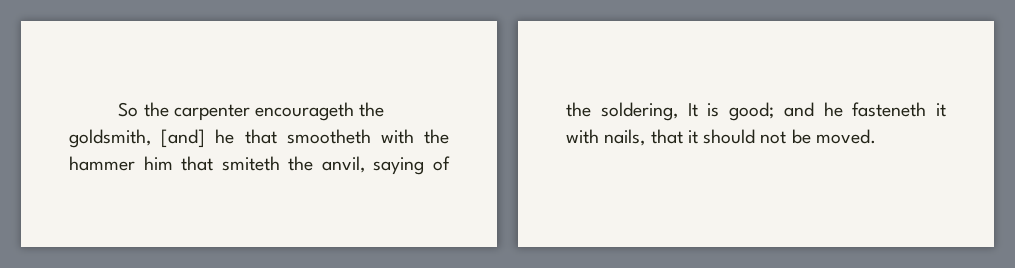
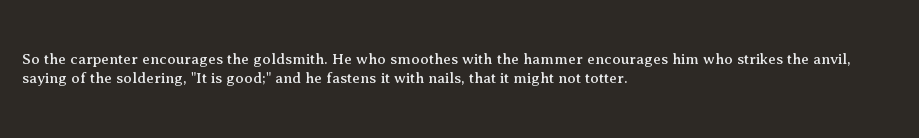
[255,102,385,121] [69,129,449,148] [69,156,280,171] encourageth the goldsmith, [and] he that smootheth with the hammer him that smiteth -> [142,53,783,67] encourages the goldsmith. He who smoothes with the hammer encourages him who strikes
[687,102,774,121] It is good; -> [191,72,272,86] "It is good;"
[852,102,927,117] fasteneth -> [326,72,377,83] fastens
[703,129,876,144] should not be moved. -> [512,72,628,86] might not totter.

